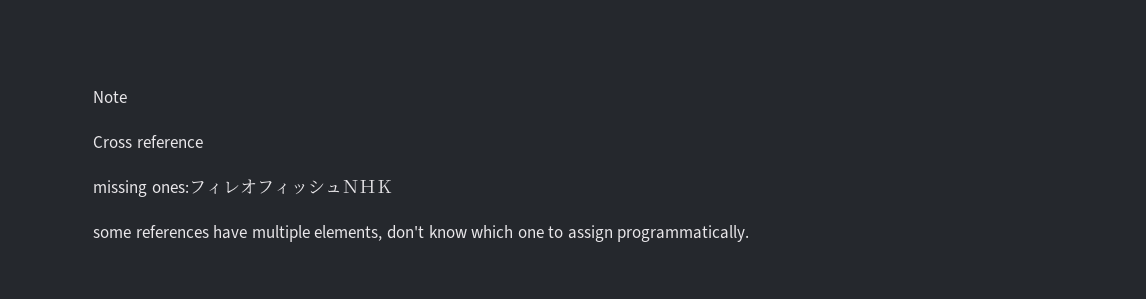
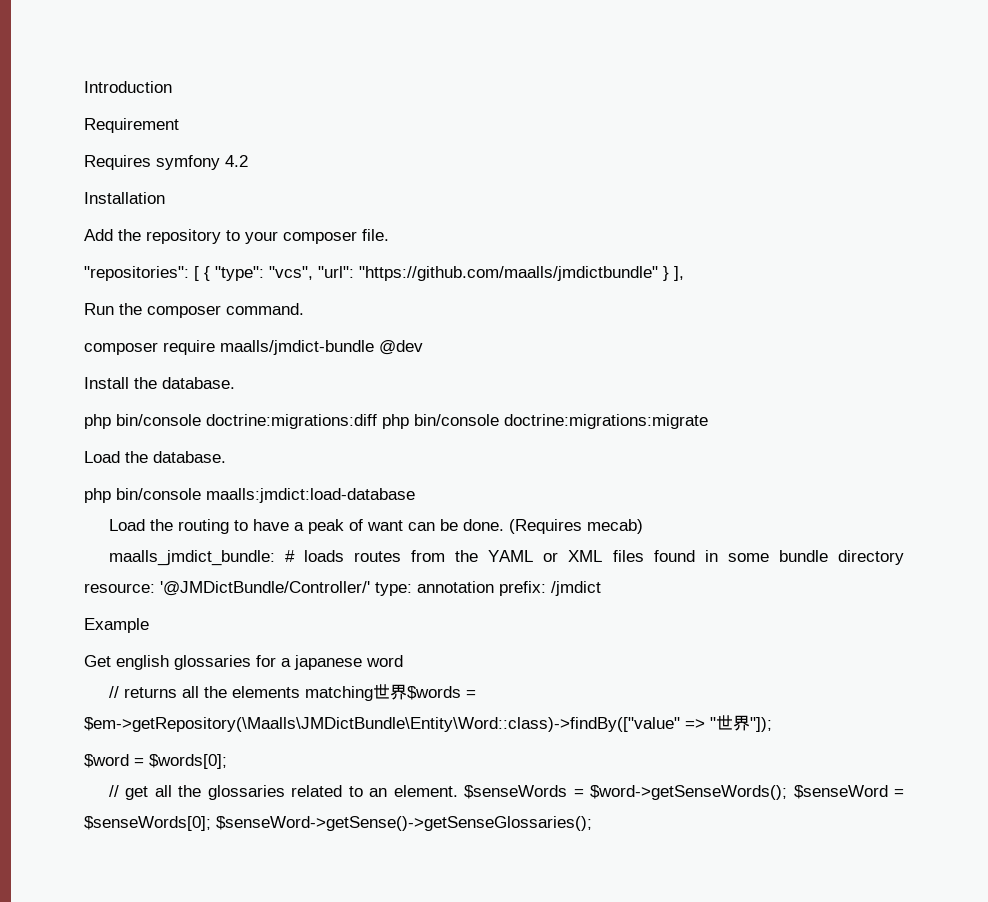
[93,91,127,103] [93,135,203,148] [93,179,393,197] [93,225,750,242] Note // Cross reference // missing ones:フィレオフィッシュＮＨＫ // some references have multiple elements, don't know which one to assign programmatically. -> [84,81,172,93] [84,118,179,133] [84,155,248,170] [84,192,165,204] [84,229,389,244] [84,266,684,281] [84,303,304,318] [84,340,423,355] [84,377,235,389] [84,414,708,429] [84,451,226,463] [84,488,415,503] [108,519,643,534] [108,550,904,566] [84,581,601,596] [84,618,149,633] [84,655,403,670] [108,684,476,701] [84,715,772,732] [84,754,227,769] [108,785,905,800] [84,816,592,831] Introduction // Requirement // Requires symfony 4.2 // Installation // Add the repository to your composer file. // "repositories": [ { "type": "vcs", "url": "https://github.com/maalls/jmdictbundle" } ], // Run the composer command. // composer require maalls/jmdict-bundle @dev // Install the database. // php bin/console doctrine:migrations:diff php bin/console doctrine:migrations:migrate // Load the database. // php bin/console maalls:jmdict:load-database // Load the routing to have a peak of want can be done. (Requires mecab) // maalls_jmdict_bundle: # loads routes from the YAML or XML files found in some bundle directory resource: '@JMDictBundle/Controller/' type: annotation prefix: /jmdict // Example // Get english glossaries for a japanese word // // returns all the elements matching世界$words = $em->getRepository(\Maalls\JMDictBundle\Entity\Word::class)->findBy(["value" => "世界"]); // $word = $words[0]; // // get all the glossaries related to an element. $senseWords = $word->getSenseWords(); $senseWord = $senseWords[0]; $senseWord->getSense()->getSenseGlossaries();

